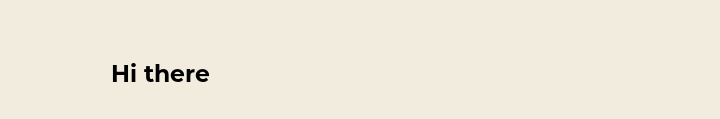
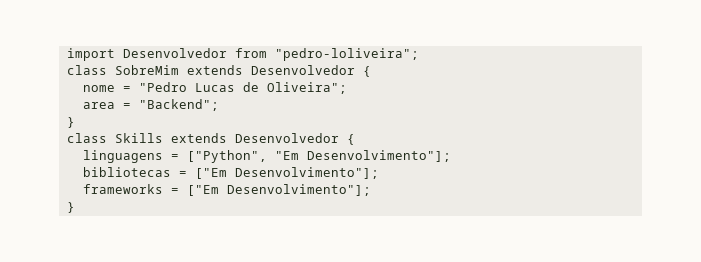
[111,63,210,82] Hi there -> [66,48,419,61] [66,65,371,77] [82,82,347,94] [82,99,219,111] [66,117,75,128] [66,133,355,145] [82,150,451,163] [82,167,379,179] [82,184,371,196] [66,202,75,213] import Desenvolvedor from "pedro-loliveira"; // class SobreMim extends Desenvolvedor { // nome = "Pedro Lucas de Oliveira"; // area = "Backend"; // } // class Skills extends Desenvolvedor { // linguagens = ["Python", "Em Desenvolvimento"]; // bibliotecas = ["Em Desenvolvimento"]; // frameworks = ["Em Desenvolvimento"]; // }

